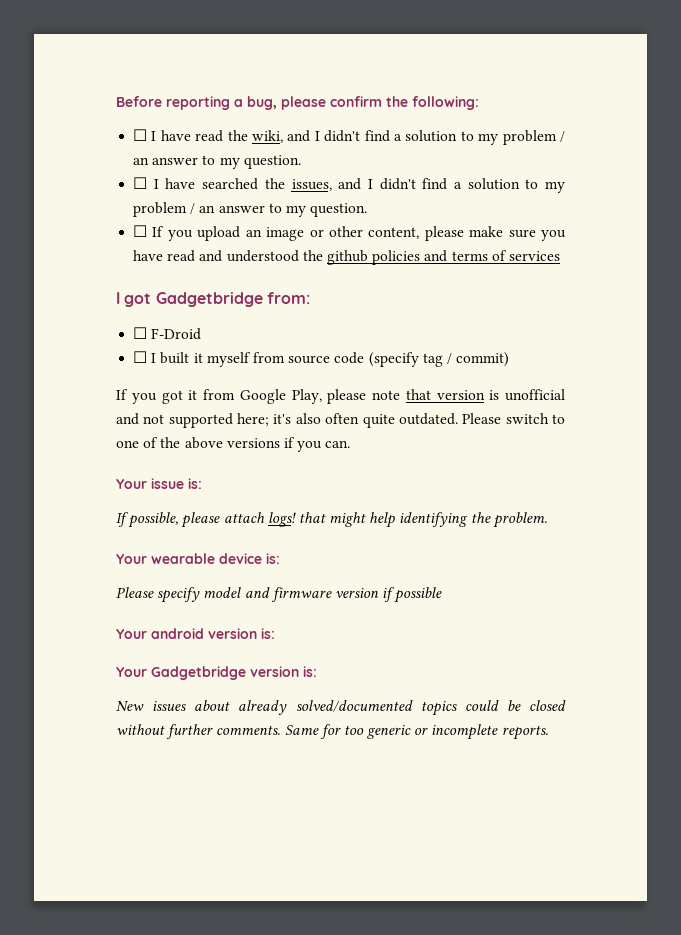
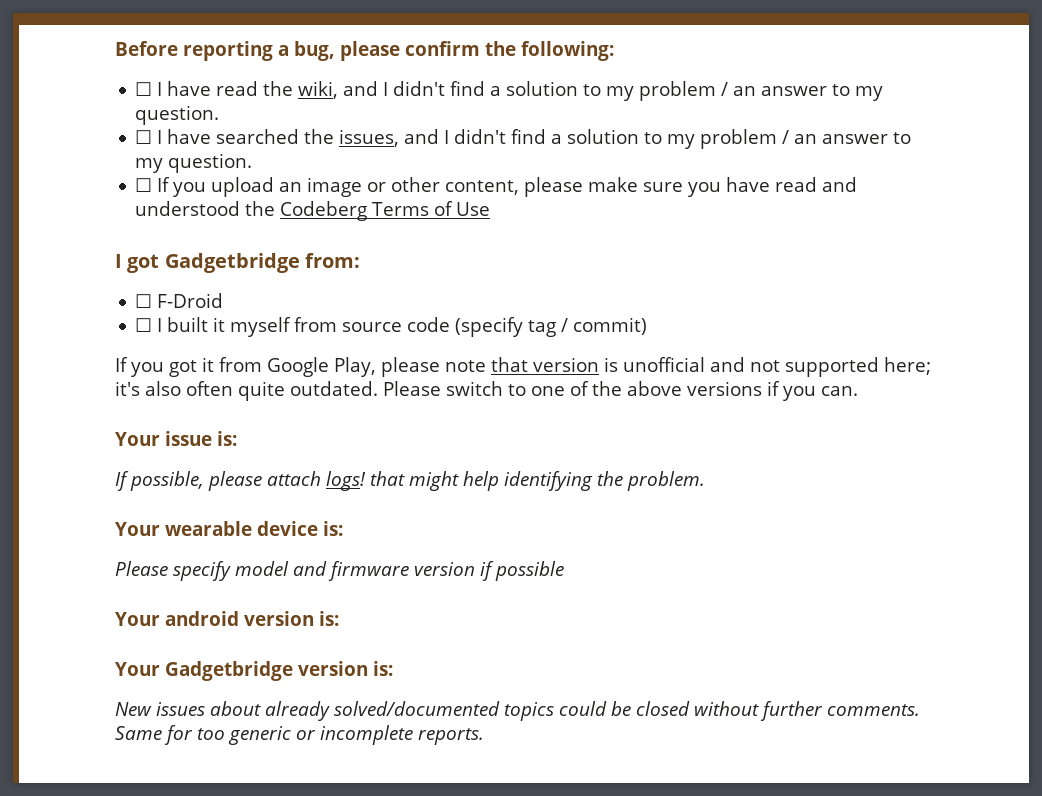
[326,250,560,265] github policies and terms of services -> [280,201,491,221] Codeberg Terms of Use

